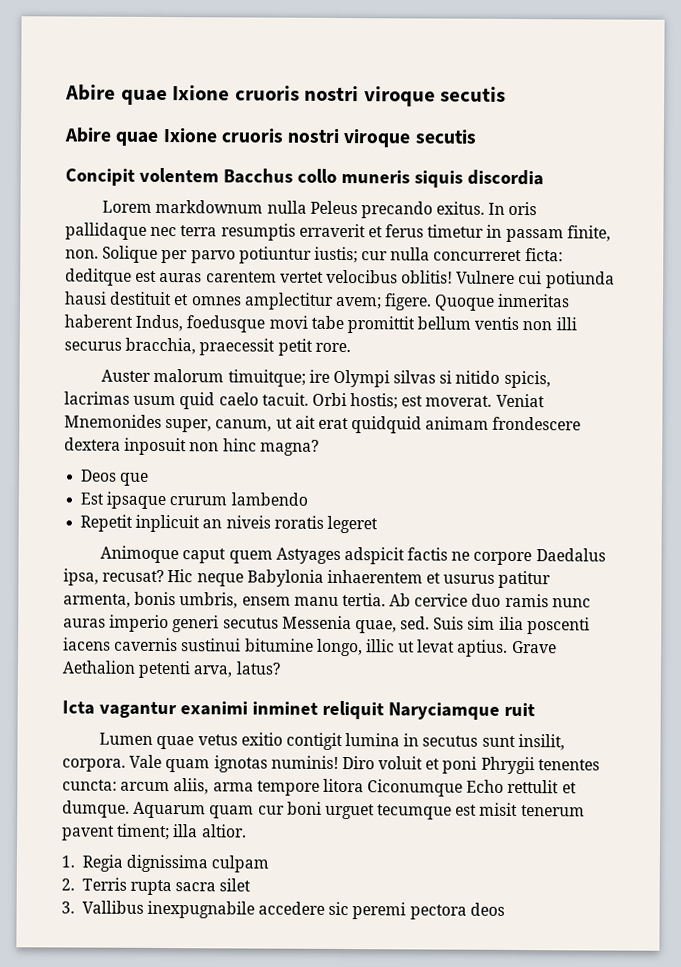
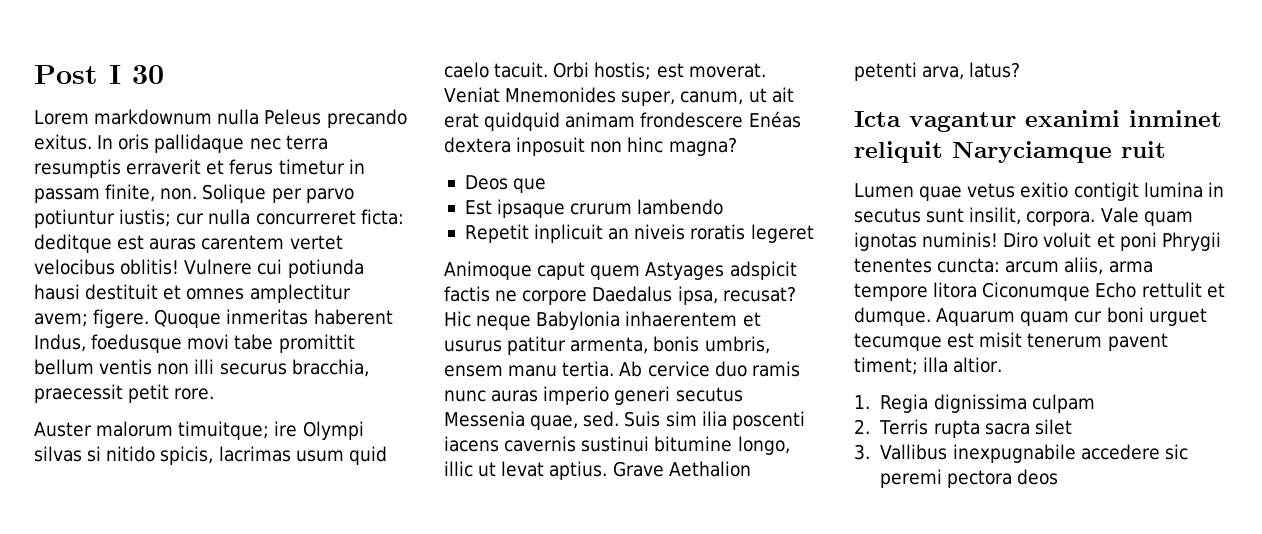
[65,84,507,107] [64,127,476,148] [65,167,544,188] Abire quae Ixione cruoris nostri viroque secutis // Abire quae Ixione cruoris nostri viroque secutis // Concipit volentem Bacchus collo muneris siquis discordia -> [34,65,164,84] Post I 30
(582, 423) none -> [748,111,801,128] Enéas

